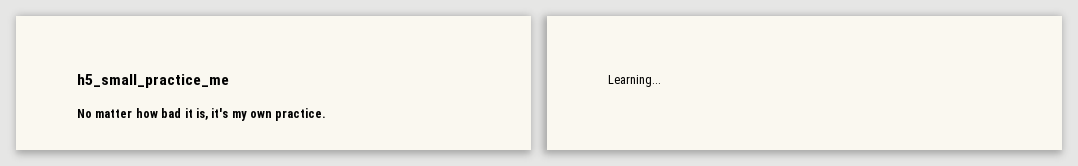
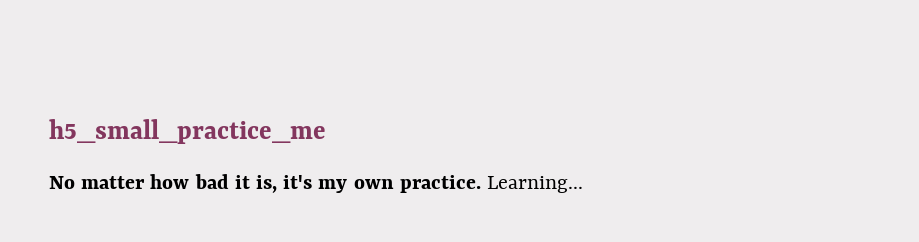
(327, 114) // -> (481, 184) none

